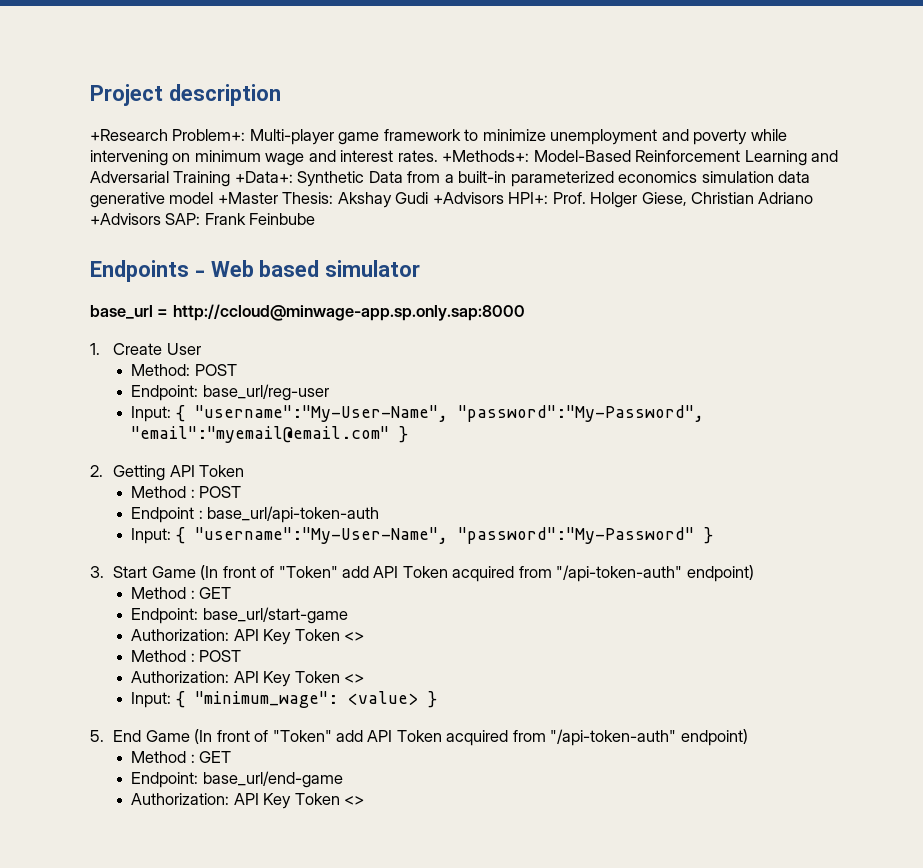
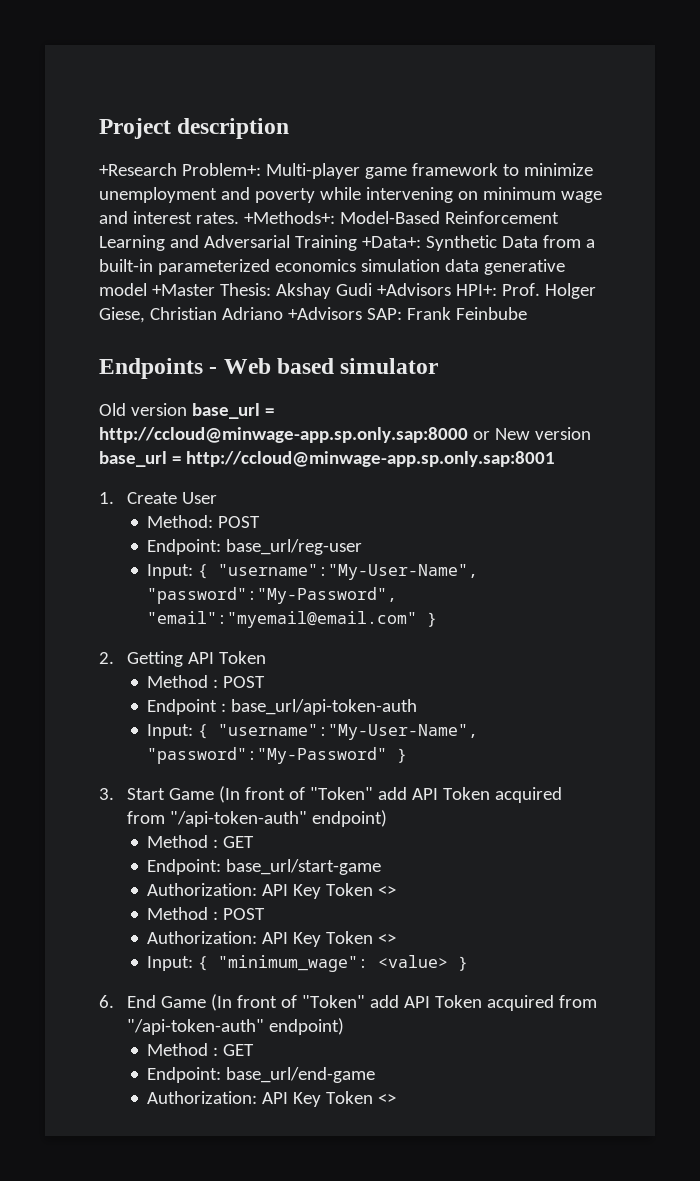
(421, 268) none -> [99,403,187,416] Old version
(525, 312) none -> [472,427,591,440] [99,451,555,467] or New version base_url = http://ccloud@minwage-app.sp.only.sap:8001
[90,730,104,742] 5. -> [99,995,114,1008] 6.

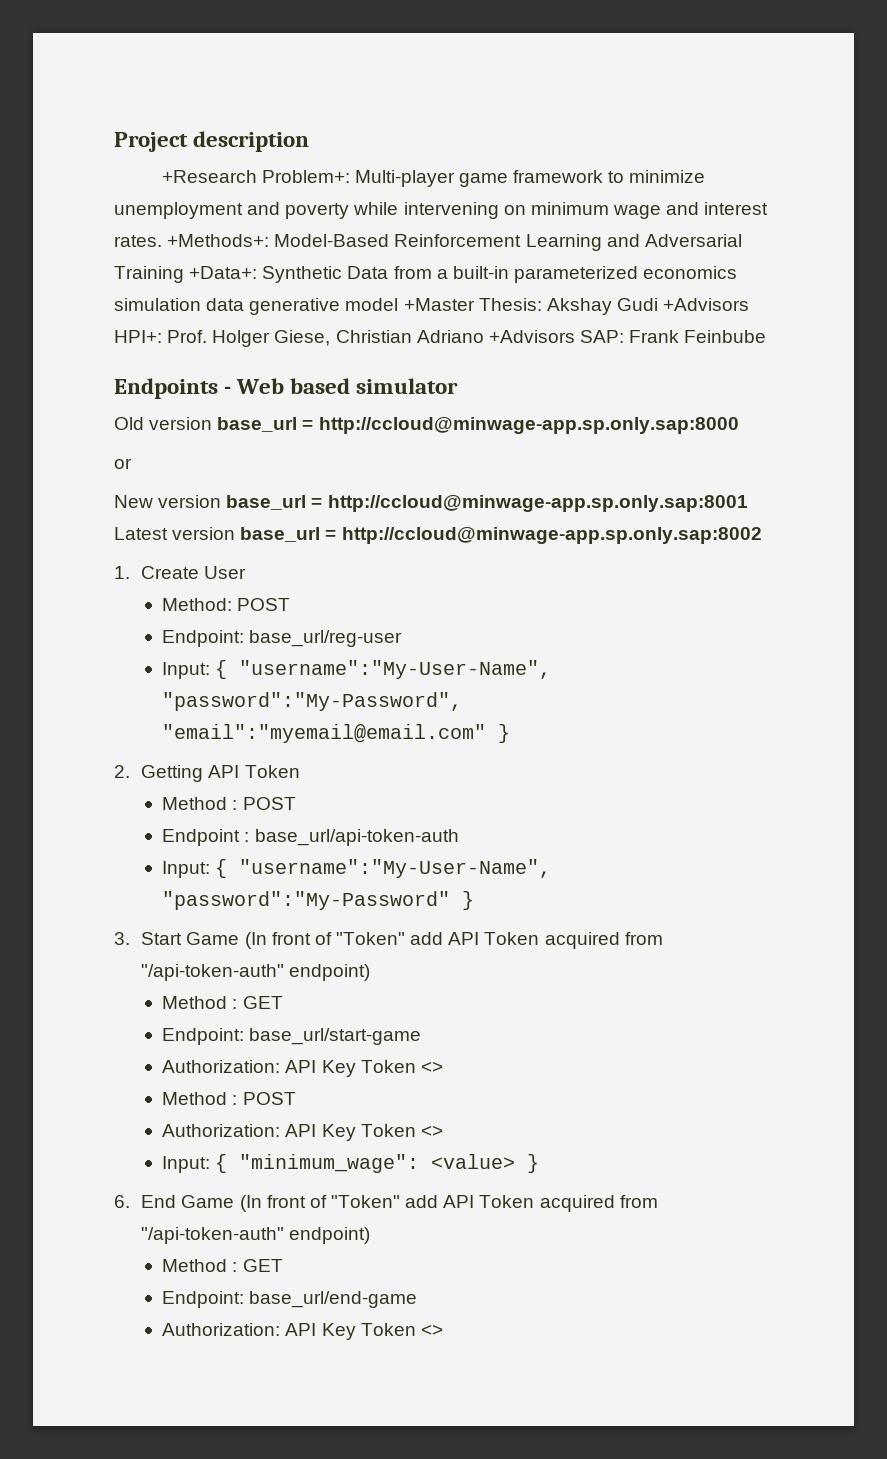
(468, 435) none -> (739, 425) //
(490, 435) none -> (132, 463) //
(555, 459) none -> [114,527,762,544] Latest version base_url = http://ccloud@minwage-app.sp.only.sap:8002

